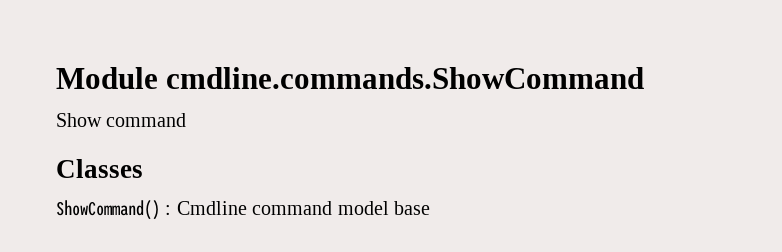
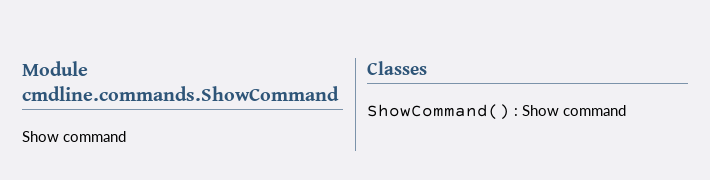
[176,201,430,215] Cmdline command model base -> [522,105,626,116] Show command

